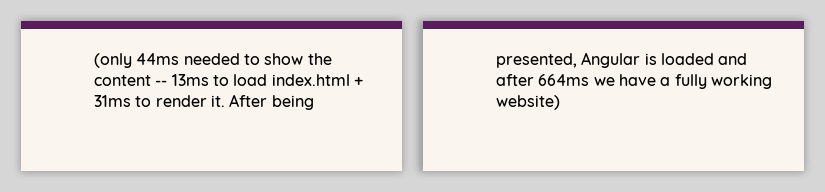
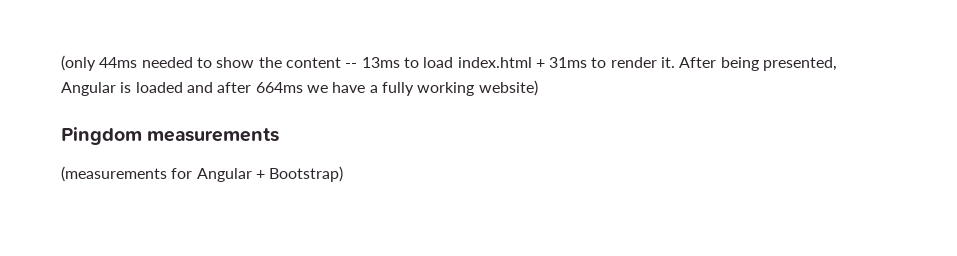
(560, 102) none -> [61,127,280,145] [61,166,344,182] // Pingdom measurements // (measurements for Angular + Bootstrap)

